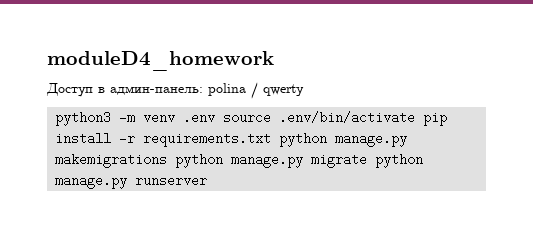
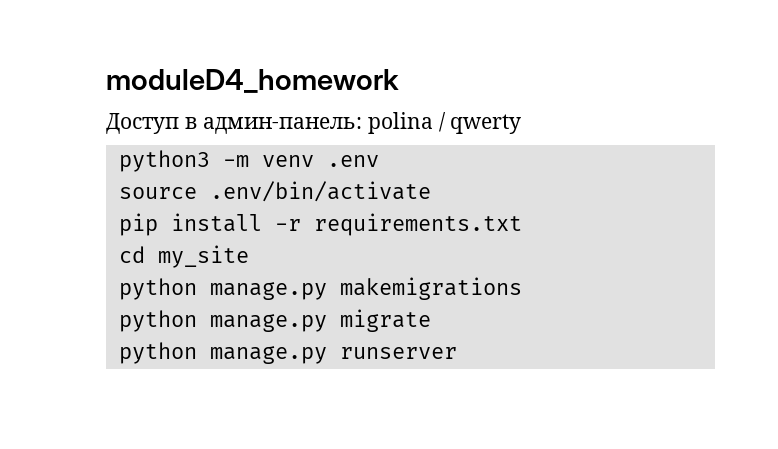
(216, 117) none -> (379, 161) //
(416, 117) none -> (431, 191) //
(272, 139) none -> [118,245,249,268] // cd my_site //
(168, 160) none -> (522, 288) //
(368, 160) none -> (431, 320) //

